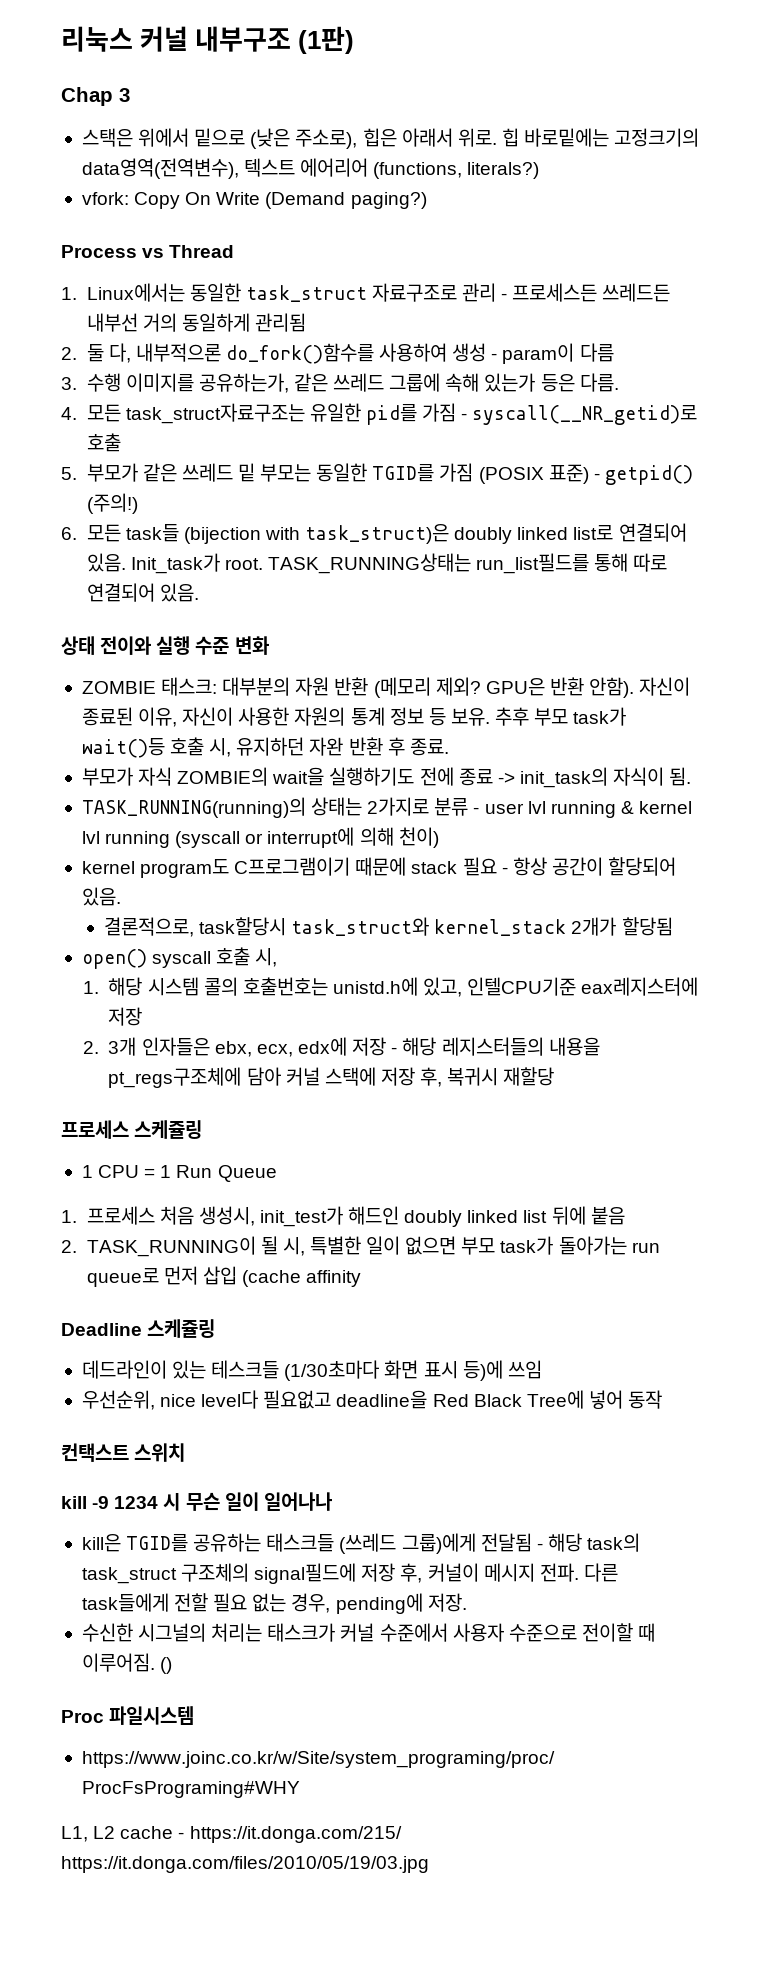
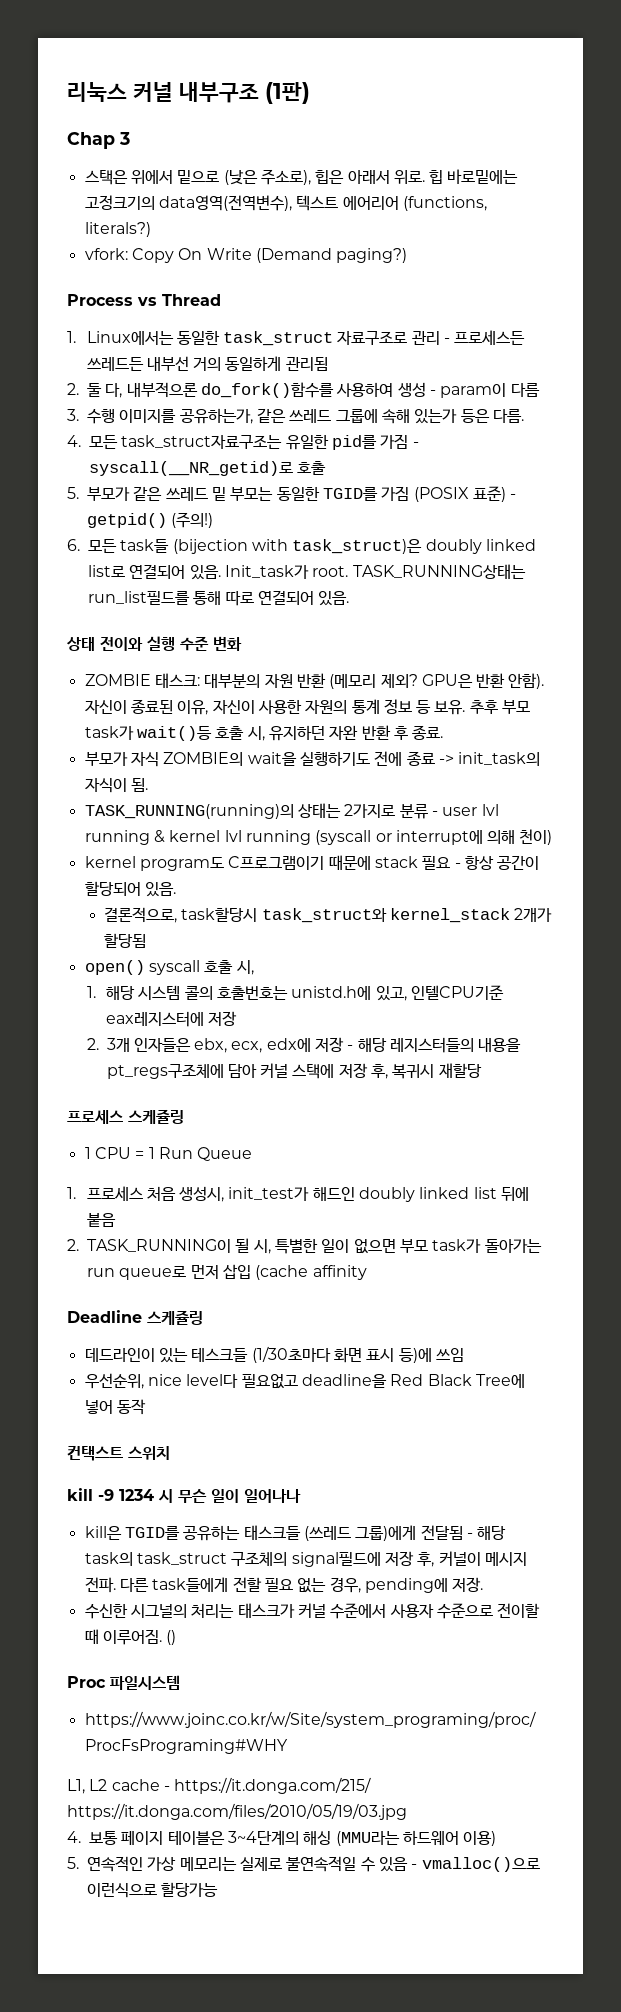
(429, 1864) none -> [67,1830,497,1846] [67,1856,540,1872] [87,1882,219,1898] // 4. 보통 페이지 테이블은 3~4단계의 해싱 (MMU라는 하드웨어 이용) // 5. 연속적인 가상 메모리는 실제로 불연속적일 수 있음 - vmalloc()으로 이런식으로 할당가능

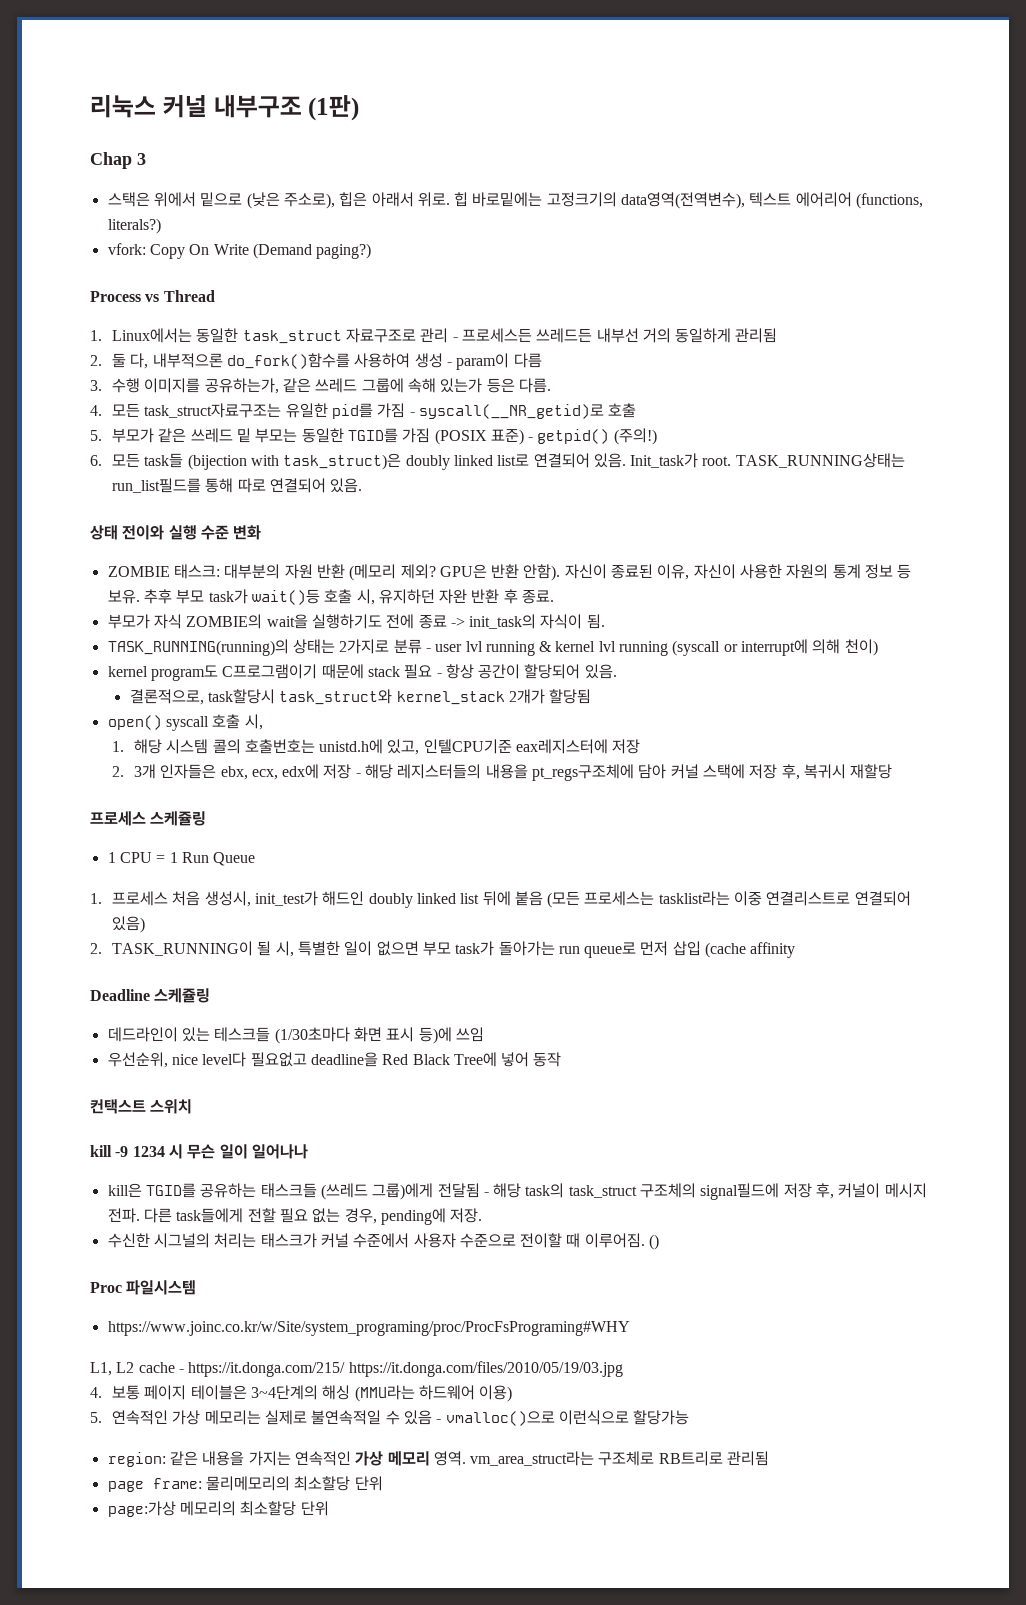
(116, 1220) none -> [547,891,911,908] [111,916,145,933] (모든 프로세스는 tasklist라는 이중 연결리스트로 연결되어 있음)
(219, 1889) none -> [107,1451,770,1467] [107,1476,383,1492] [107,1501,329,1517] // region: 같은 내용을 가지는 연속적인 가상 메모리 영역. vm_area_struct라는 구조체로 RB트리로 관리됨 // page frame: 물리메모리의 최소할당 단위 // page:가상 메모리의 최소할당 단위

